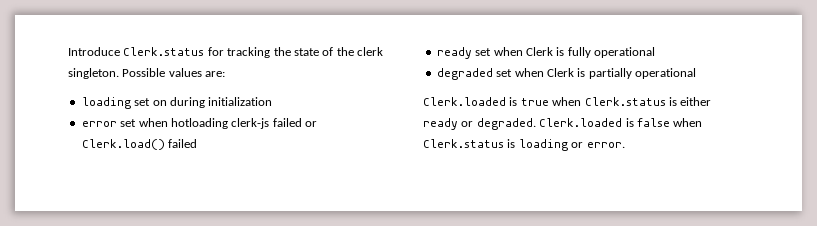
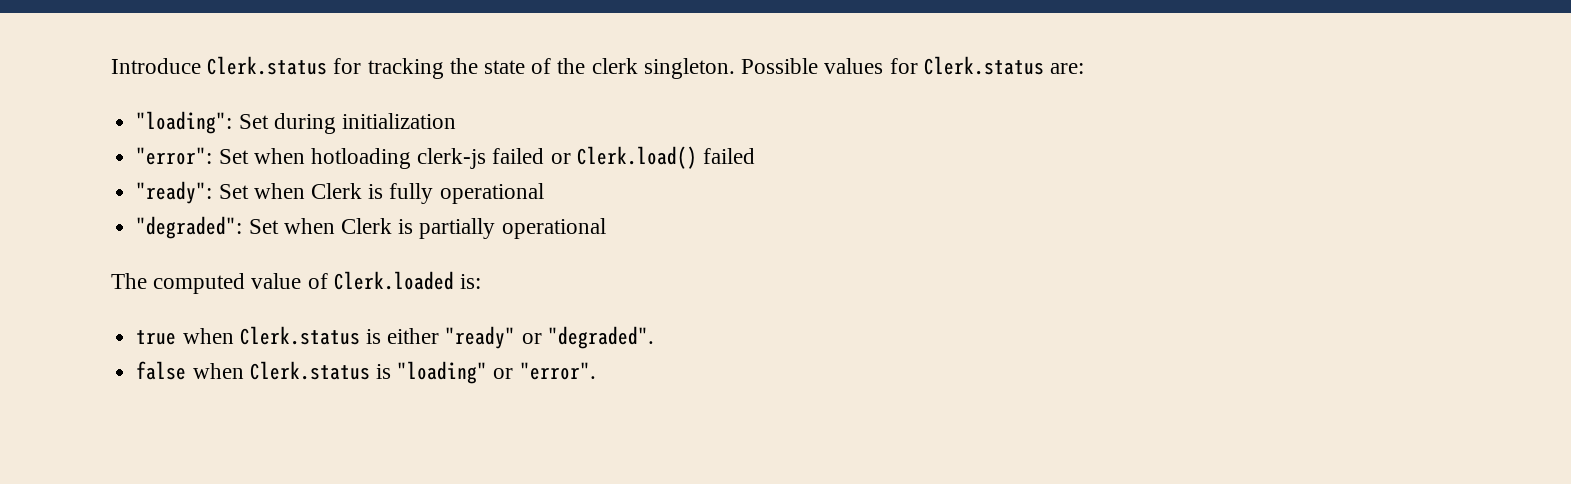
(202, 72) none -> [889,56,1044,75] for Clerk.status
[81,97,167,109] loading set on -> [136,111,269,134] "loading": Set
[81,119,137,127] error set -> [136,147,249,165] "error": Set
[436,47,492,59] ready set -> [136,181,249,204] "ready": Set
[436,68,513,80] degraded set -> [136,216,279,239] "degraded": Set
[423,97,518,106] Clerk.loaded is -> [111,271,482,294] The computed value of Clerk.loaded is: //
[423,118,634,130] ready or degraded. Clerk.loaded is -> [445,326,654,349] "ready" or "degraded". //
[518,139,625,151] loading or error. -> [397,361,596,384] "loading" or "error".

